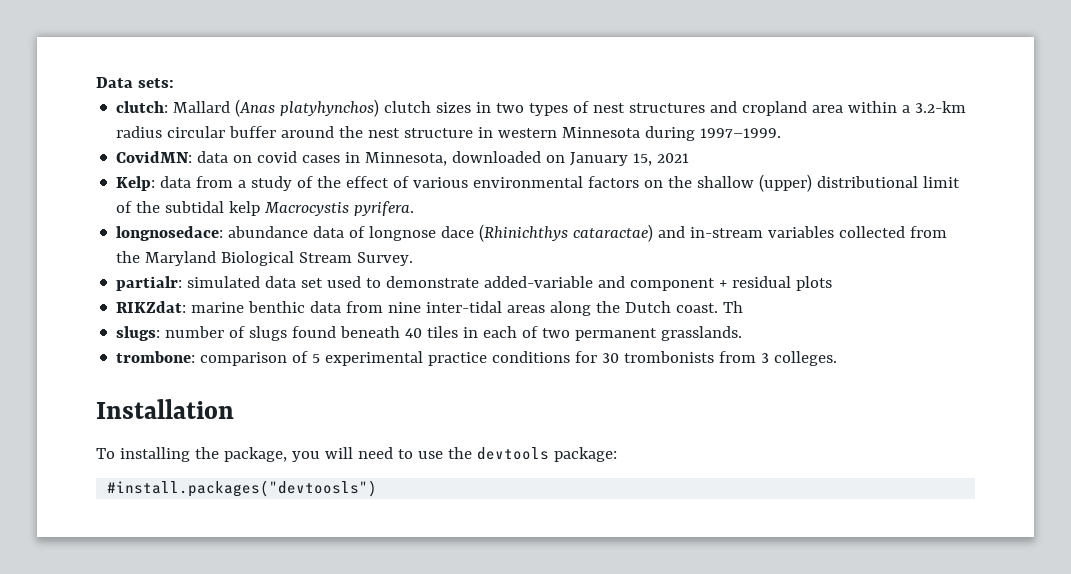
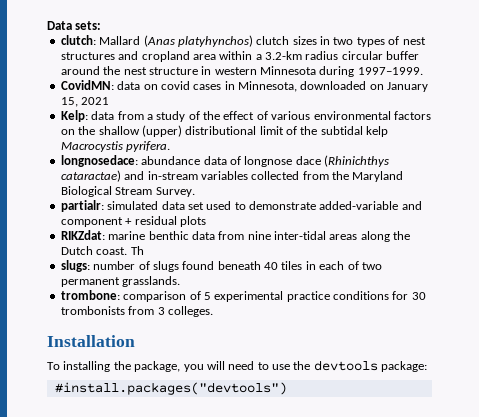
[107,480,378,497] #install.packages("devtoosls") -> [54,382,287,395] #install.packages("devtools")

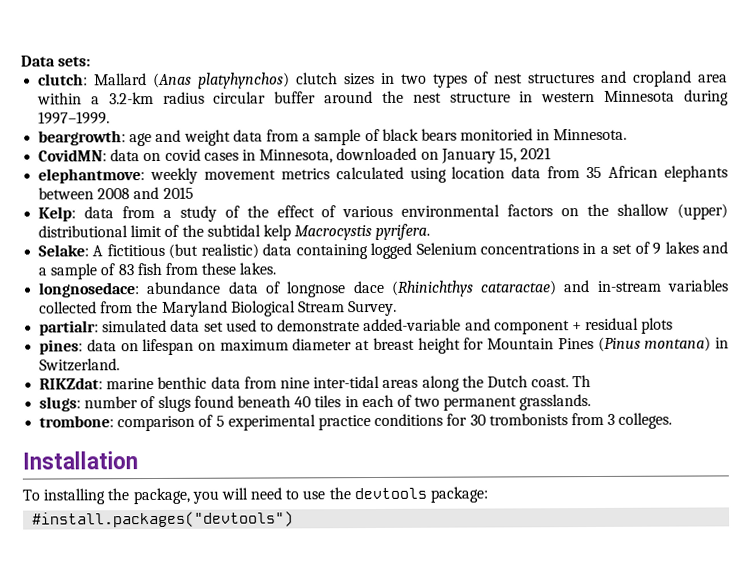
(423, 71) none -> [38,128,628,147] // beargrowth: age and weight data from a sample of black bears monitoried in Minnesota.
(110, 101) none -> [38,165,728,185] [38,186,194,200] // elephantmove: weekly movement metrics calculated using location data from 35 African elephants between 2008 and 2015
(171, 146) none -> [38,241,729,260] [38,262,277,280] // Selake: A fictitious (but realistic) data containing logged Selenium concentrations in a set of 9 lakes and a sample of 83 fish from these lakes.
(206, 221) none -> [39,336,730,356] [39,358,121,372] // pines: data on lifespan on maximum diameter at breast height for Mountain Pines (Pinus montana) in Switzerland.

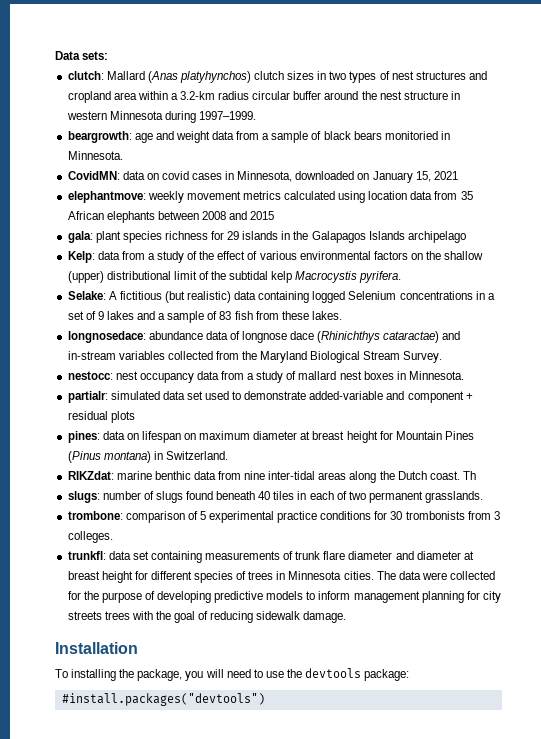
(194, 192) none -> [67,231,466,243] // gala: plant species richness for 29 islands in the Galapagos Islands archipelago
(398, 308) none -> [67,371,464,383] // nestocc: nest occupancy data from a study of mallard nest boxes in Minnesota.
(673, 420) none -> [67,551,474,563] [67,571,496,583] [67,591,501,603] [67,611,347,623] // trunkfl: data set containing measurements of trunk flare diameter and diameter at breast height for different species of trees in Minnesota cities. The data were collected for the purpose of developing predictive models to inform management planning for city streets trees with the goal of reducing sidewalk damage.

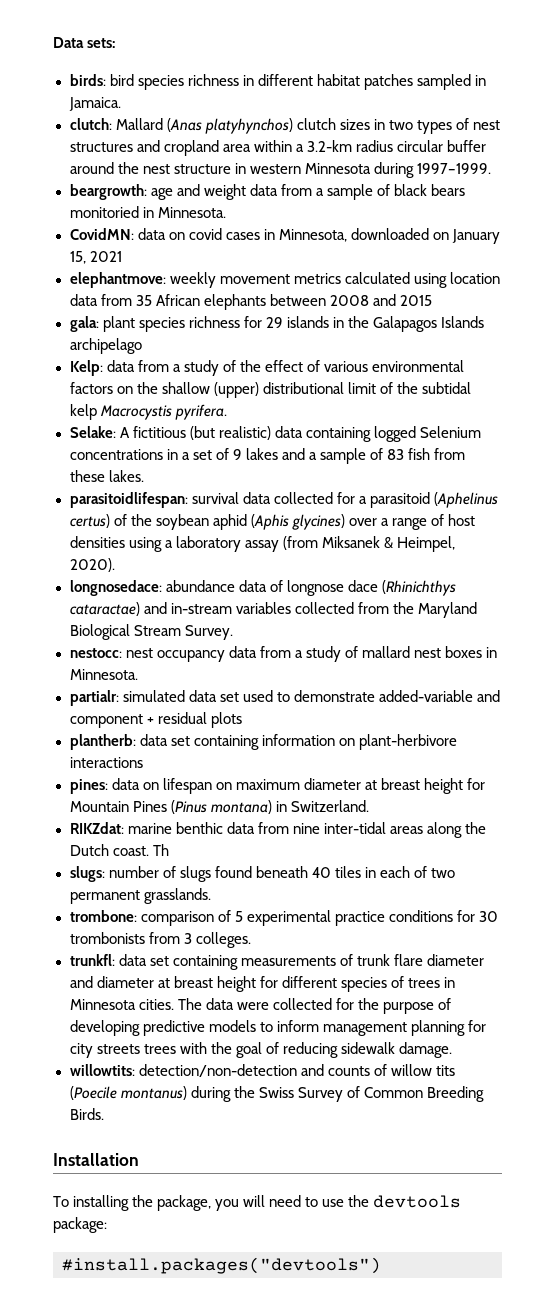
(109, 55) none -> [69,74,486,90] [68,97,121,111] // birds: bird species richness in different habitat patches sampled in Jamaica.
(342, 315) none -> [69,492,498,508] [69,514,476,530] [69,536,455,552] [69,558,115,572] // parasitoidlifespan: survival data collected for a parasitoid (Aphelinus certus) of the soybean aphid (Aphis glycines) over a range of host densities using a laboratory assay (from Miksanek & Heimpel, 2020).
(135, 417) none -> [69,734,457,750] [69,757,143,768] // plantherb: data set containing information on plant-herbivore interactions
(347, 617) none -> [69,1064,455,1077] [69,1086,484,1102] [69,1108,104,1120] // willowtits: detection/non-detection and counts of willow tits (Poecile montanus) during the Swiss Survey of Common Breeding Birds.

